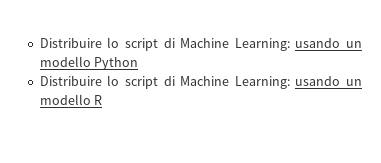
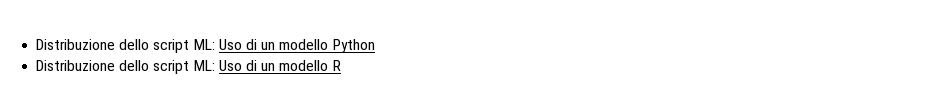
[39,37,362,51] [39,56,139,70] [39,75,341,89] Distribuire lo script di Machine Learning: usando un modello Python // Distribuire lo script di Machine Learning: usando -> [36,39,375,53] [36,60,257,74] Distribuzione dello script ML: Uso di un modello Python // Distribuzione dello script ML: Uso di

